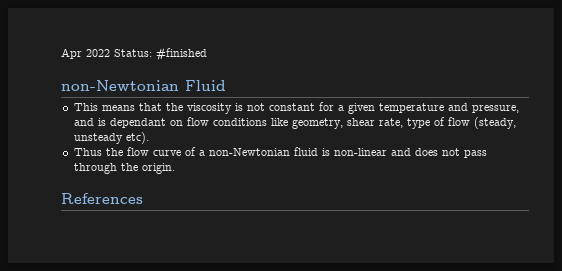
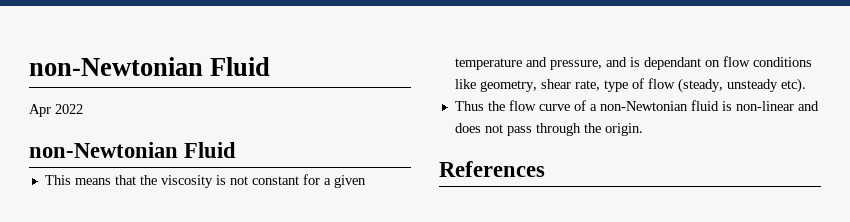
(61, 53) none -> [29,57,271,76] non-Newtonian Fluid //
[114,47,207,61] Status: #finished -> (83, 109) none

